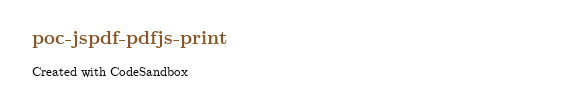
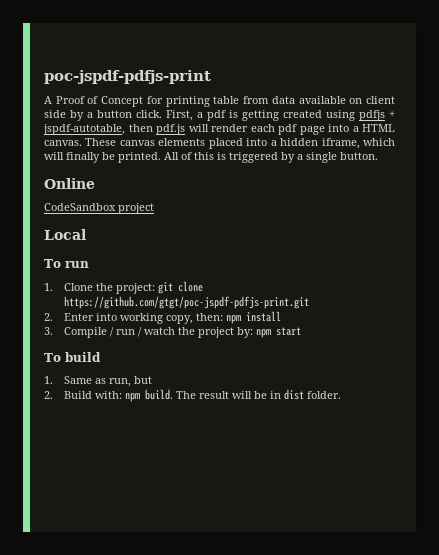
[32,67,188,78] Created with CodeSandbox -> [44,96,395,107] [44,110,395,121] [43,124,395,135] [44,138,396,149] [44,152,378,163] [44,178,95,189] [44,203,154,214] [44,229,86,240] [44,259,89,268] [44,281,203,294] [63,296,309,309] [44,311,281,324] [44,327,301,338] [44,352,101,362] [44,376,152,387] [44,389,341,402] A Proof of Concept for printing table from data available on client side by a button click. First, a pdf is getting created using pdfjs + jspdf-autotable, then pdf.js will render each pdf page into a HTML canvas. These canvas elements placed into a hidden iframe, which will finally be printed. All of this is triggered by a single button. // Online // CodeSandbox project // Local // To run // 1. Clone the project: git clone https://github.com/gtgt/poc-jspdf-pdfjs-print.git // 2. Enter into working copy, then: npm install // 3. Compile / run / watch the project by: npm start // To build // 1. Same as run, but // 2. Build with: npm build. The result will be in dist folder.

